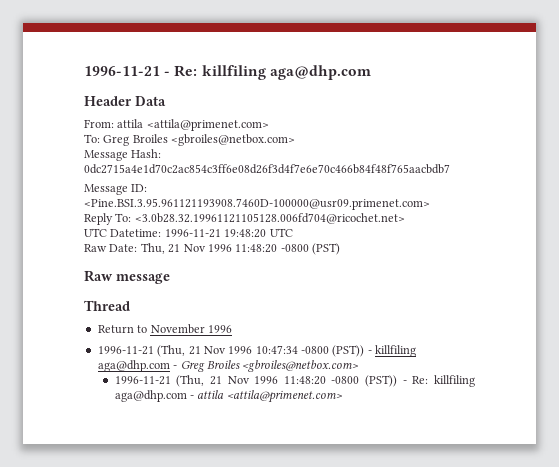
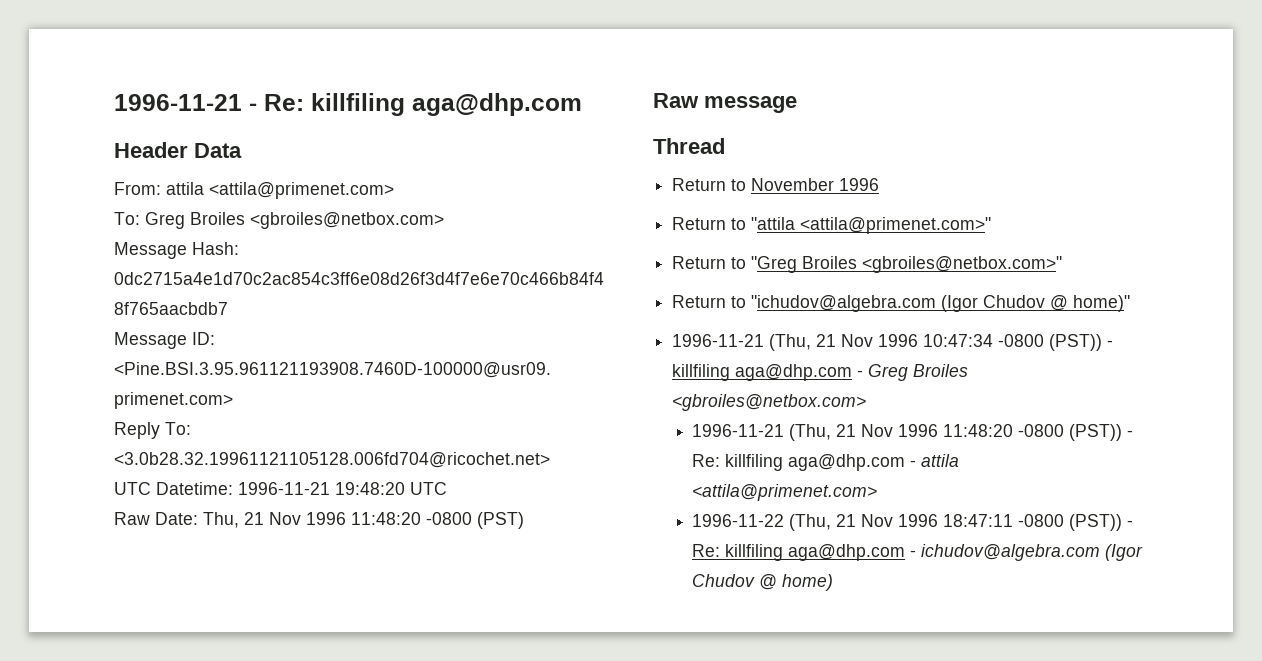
(232, 329) none -> [672,217,992,234] [672,256,1063,273] [672,295,1131,312] // Return to "attila <attila@primenet.com>" // Return to "Greg Broiles <gbroiles@netbox.com>" // Return to "ichudov@algebra.com (Igor Chudov @ home)"
(343, 396) none -> [692,514,1134,531] [692,544,1144,561] [692,574,834,591] // 1996-11-22 (Thu, 21 Nov 1996 18:47:11 -0800 (PST)) - Re: killfiling aga@dhp.com - ichudov@algebra.com (Igor Chudov @ home)

